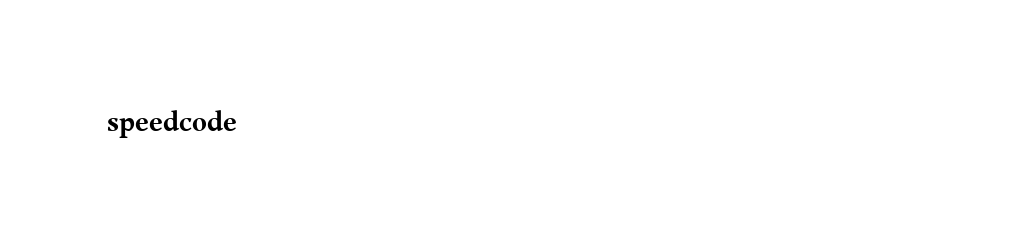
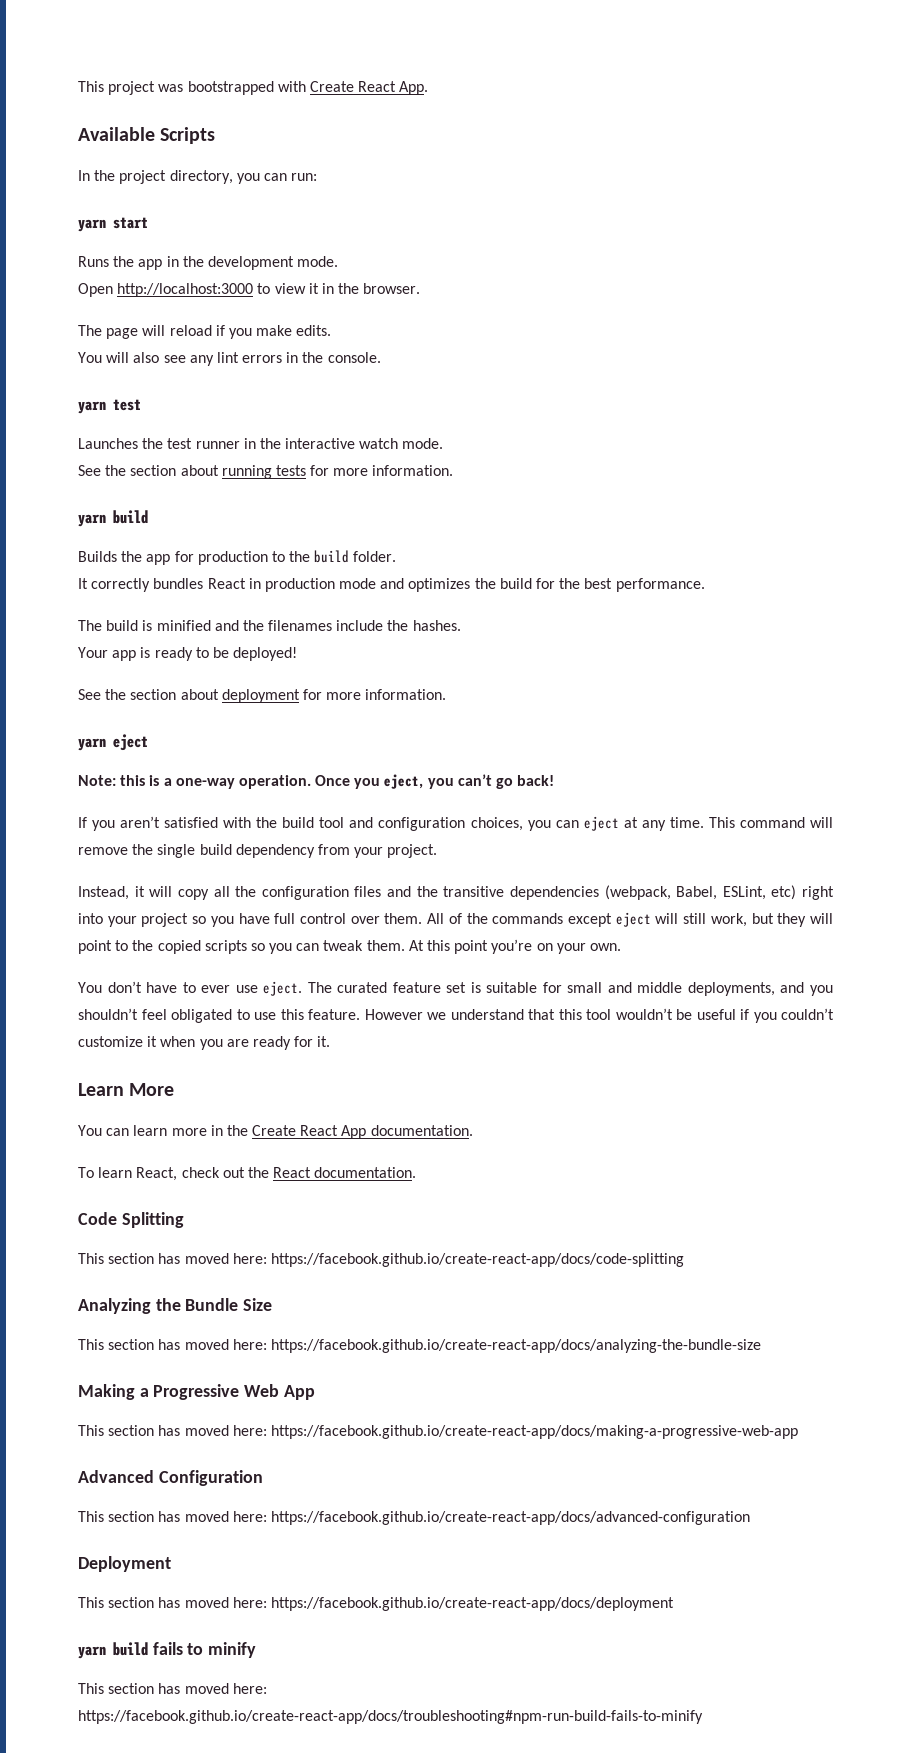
[107,110,237,138] speedcode -> [78,81,429,95] [78,127,216,144] [78,170,318,184] [78,217,148,232] [78,256,339,270] [78,283,421,297] [78,325,332,339] [78,352,381,366] [78,399,141,414] [78,438,444,449] [78,465,454,479] [78,510,148,527] [78,550,397,565] [78,578,705,592] [78,620,461,631] [78,647,298,661] [78,689,447,703] [78,734,148,751] [78,774,555,789] [78,816,833,831] [78,844,438,858] [78,885,834,900] [78,912,833,927] [78,939,621,954] [78,981,833,996] [78,1008,834,1023] [78,1036,331,1050] [78,1083,175,1096] [78,1125,473,1139] [78,1167,417,1181] [78,1212,184,1228] [78,1253,684,1267] [78,1298,273,1314] [78,1339,761,1353] [78,1384,315,1400] [78,1425,798,1439] [78,1470,263,1486] [78,1511,750,1525] [78,1556,171,1572] [78,1597,674,1611] [78,1642,257,1659] [78,1683,267,1694] [78,1710,703,1724] This project was bootstrapped with Create React App. // Available Scripts // In the project directory, you can run: // yarn start // Runs the app in the development mode. // Open http://localhost:3000 to view it in the browser. // The page will reload if you make edits. // You will also see any lint errors in the console. // yarn test // Launches the test runner in the interactive watch mode. // See the section about running tests for more information. // yarn build // Builds the app for production to the build folder. // It correctly bundles React in production mode and optimizes the build for the best performance. // The build is minified and the filenames include the hashes. // Your app is ready to be deployed! // See the section about deployment for more information. // yarn eject // Note: this is a one-way operation. Once you eject, you can’t go back! // If you aren’t satisfied with the build tool and configuration choices, you can eject at any time. This command will remove the single build dependency from your project. // Instead, it will copy all the configuration files and the transitive dependencies (webpack, Babel, ESLint, etc) right into your project so you have full control over them. All of the commands except eject will still work, but they will point to the copied scripts so you can tweak them. At this point you’re on your own. // You don’t have to ever use eject. The curated feature set is suitable for small and middle deployments, and you shouldn’t feel obligated to use this feature. However we understand that this tool wouldn’t be useful if you couldn’t customize it when you are ready for it. // Learn More // You can learn more in the Create React App documentation. // To learn React, check out the React documentation. // Code Splitting // This section has moved here: https://facebook.github.io/create-react-app/docs/code-splitting // Analyzing the Bundle Size // This section has moved here: https://facebook.github.io/create-react-app/docs/analyzing-the-bundle-size // Making a Progressive Web App // This section has moved here: https://facebook.github.io/create-react-app/docs/making-a-progressive-web-app // Advanced Configuration // This section has moved here: https://facebook.github.io/create-react-app/docs/advanced-configuration // Deployment // This section has moved here: https://facebook.github.io/create-react-app/docs/deployment // yarn build fails to minify // This section has moved here: https://facebook.github.io/create-react-app/docs/troubleshooting#npm-run-build-fails-to-minify

